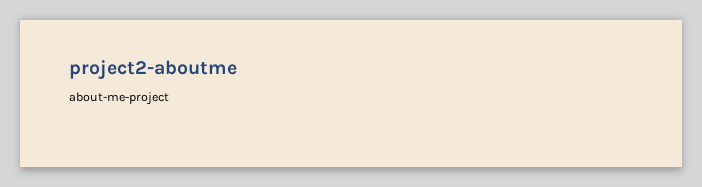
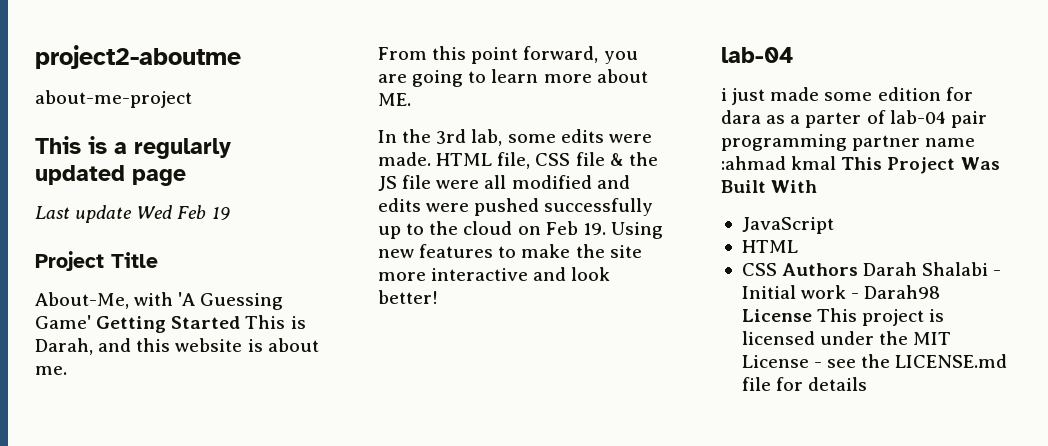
(169, 98) none -> [35,136,231,159] [35,165,186,186] [35,205,230,223] [35,251,158,271] [35,292,284,310] [35,315,306,333] [35,338,319,355] [35,366,67,375] [378,46,638,64] [378,69,648,87] [378,93,411,106] [378,129,652,146] [378,152,658,169] [378,175,630,191] [378,198,654,216] [378,221,663,239] [378,244,642,258] [378,267,611,281] [378,290,438,304] [721,47,793,63] [721,87,973,105] [721,110,987,128] [721,134,976,151] [721,156,1000,174] [721,180,818,193] [741,217,834,234] [741,240,798,253] [741,262,1002,276] [741,285,941,299] [741,308,945,326] [741,331,952,345] [741,354,1008,368] [741,377,868,391] // This is a regularly updated page // Last update Wed Feb 19 // Project Title // About-Me, with 'A Guessing Game' Getting Started This is Darah, and this website is about me. // From this point forward, you are going to learn more about ME. // In the 3rd lab, some edits were made. HTML file, CSS file & the JS file were all modified and edits were pushed successfully up to the cloud on Feb 19. Using new features to make the site more interactive and look better! // lab-04 // i just made some edition for dara as a parter of lab-04 pair programming partner name :ahmad kmal This Project Was Built With // JavaScript // HTML // CSS Authors Darah Shalabi - Initial work - Darah98 License This project is licensed under the MIT License - see the LICENSE.md file for details

